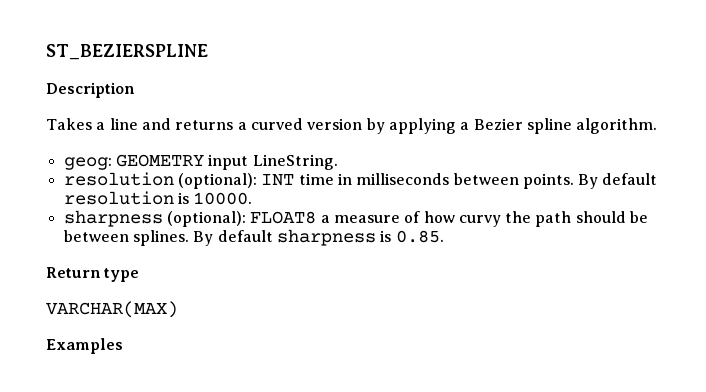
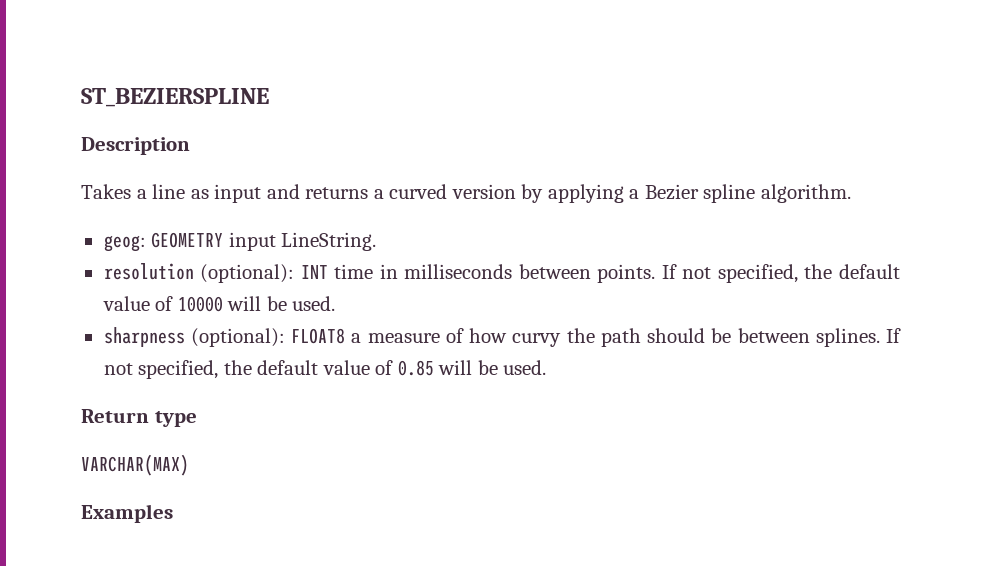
(138, 124) none -> [190,184,262,203] as input
[578,173,658,189] [63,191,253,205] By default resolution is 10000. -> [661,264,901,283] [102,296,336,312] If not specified, the default value of 10000 will be used.
[193,229,444,246] By default sharpness is 0.85. -> [886,328,902,343] [103,360,547,379] If not specified, the default value of 0.85 will be used.

